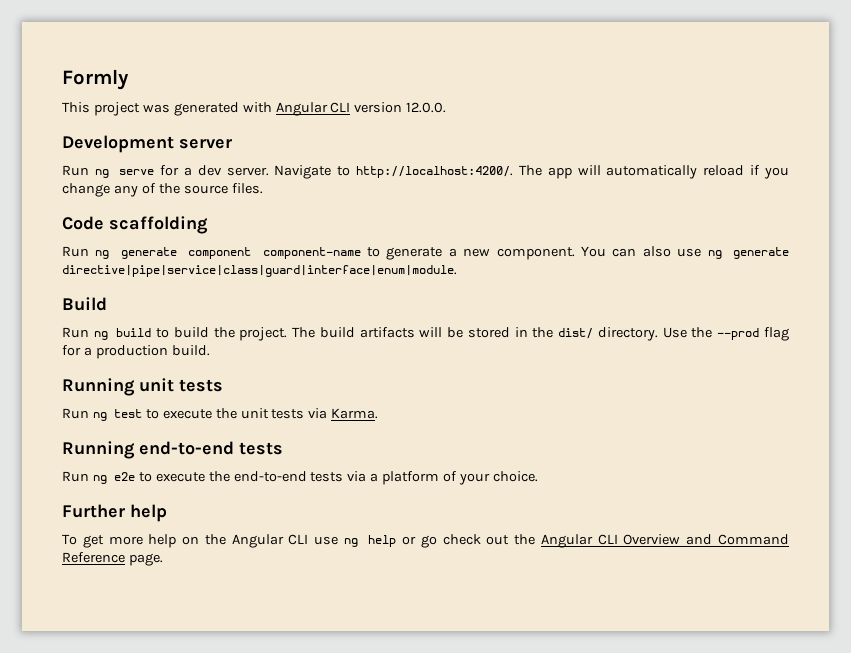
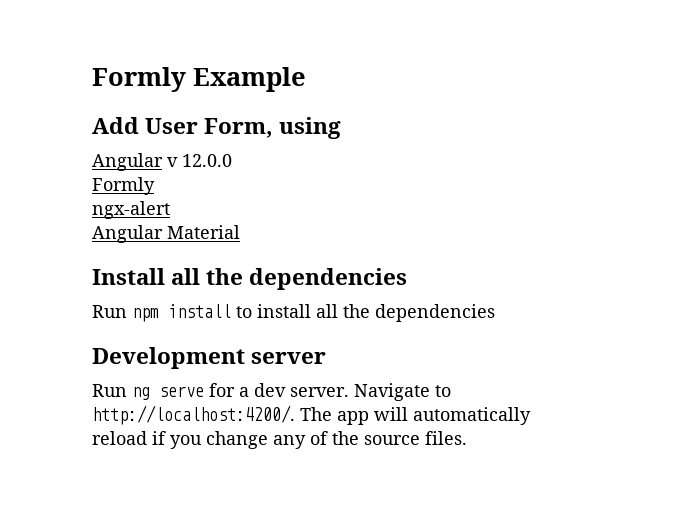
[62,69,129,90] [62,102,447,116] Formly // This project was generated with Angular CLI version 12.0.0. -> [92,67,306,92] [92,117,342,139] [92,153,232,171] [92,177,155,195] [92,201,170,219] [92,225,240,243] [92,268,408,290] [92,304,495,322] Formly Example // Add User Form, using // Angular v 12.0.0 // Formly // ngx-alert // Angular Material // Install all the dependencies // Run npm install to install all the dependencies
[62,216,208,234] [62,246,789,260] [62,265,457,277] [62,297,107,311] [62,327,790,341] [62,345,210,359] [62,378,223,396] [62,408,379,421] [62,441,283,459] [62,471,538,485] [62,504,167,522] [62,534,789,548] [62,552,163,566] // Code scaffolding // Run ng generate component component-name to generate a new component. You can also use ng generate directive|pipe|service|class|guard|interface|enum|module. // Build // Run ng build to build the project. The build artifacts will be stored in the dist/ directory. Use the --prod flag for a production build. // Running unit tests // Run ng test to execute the unit tests via Karma. // Running end-to-end tests // Run ng e2e to execute the end-to-end tests via a platform of your choice. // Further help // To get more help on the Angular CLI use ng help or go check out the Angular CLI Overview and Command Reference page. -> (467, 438) none

